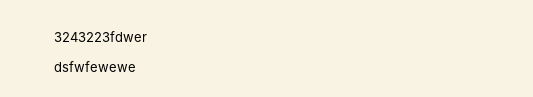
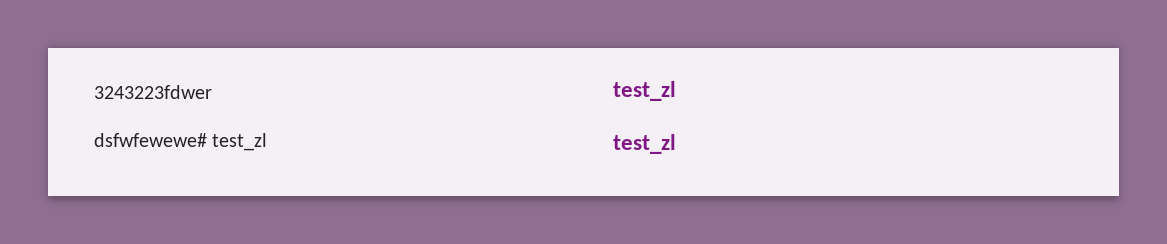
[54,61,136,72] dsfwfewewe -> [94,133,268,151] [613,81,676,101] [613,134,676,154] dsfwfewewe# test_zl // test_zl // test_zl

